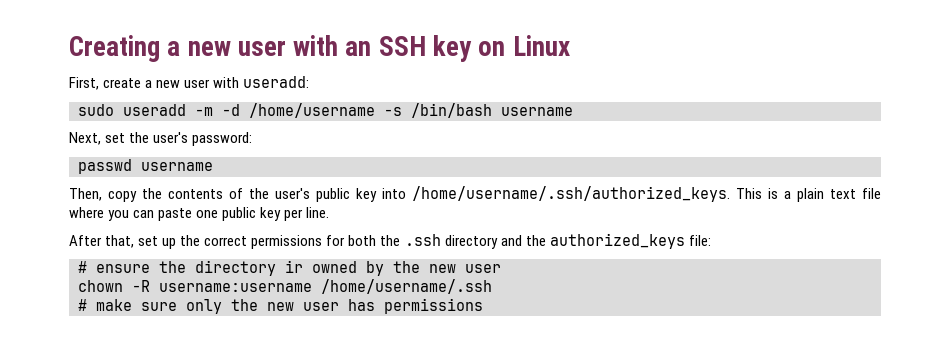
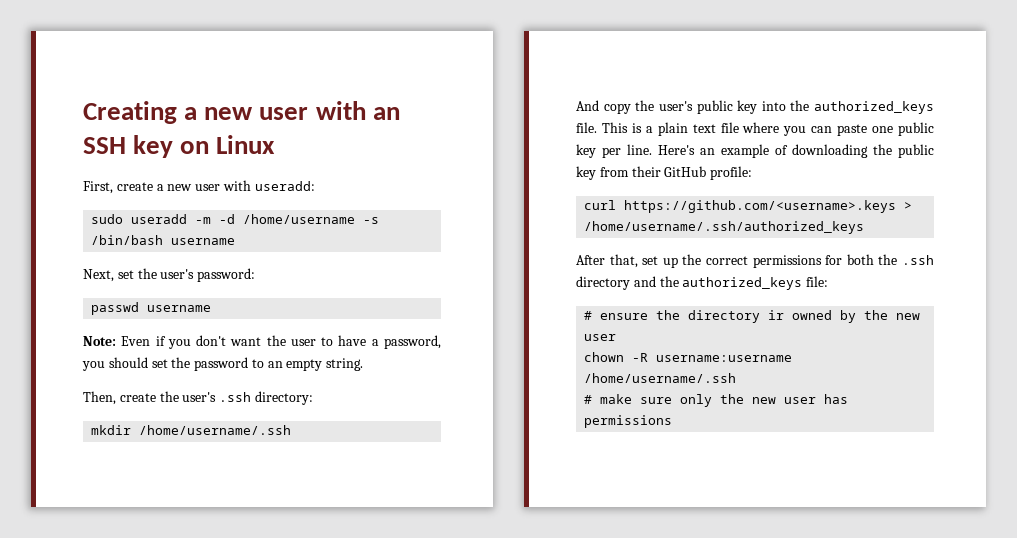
[69,188,243,202] Then, copy the contents of -> [83,335,441,349] [82,357,364,371] [83,391,313,405] [91,425,292,435] [576,100,631,114] Note: Even if you don't want the user to have a password, you should set the password to an empty string. // Then, create the user's .ssh directory: // mkdir /home/username/.ssh // And copy
[412,186,730,202] /home/username/.ssh/authorized_keys. -> [790,100,934,114] [576,122,597,133] the authorized_keys file.
(330, 212) none -> [658,144,934,158] [576,166,753,180] [584,200,913,213] [584,221,865,234] Here's an example of downloading the public key from their GitHub profile: // curl https://github.com/<username>.keys > /home/username/.ssh/authorized_keys

